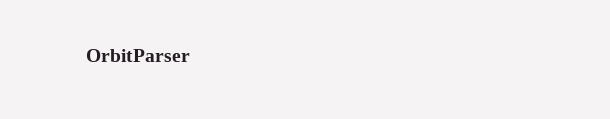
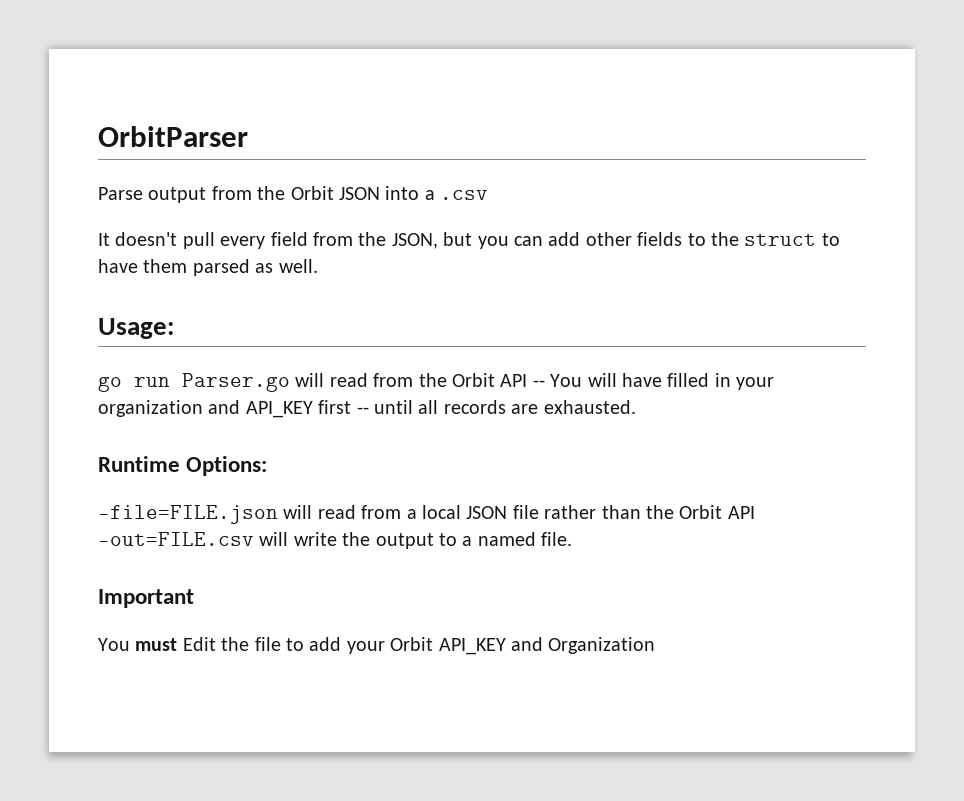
(190, 55) none -> [98,186,489,203] [98,232,840,249] [98,259,318,276] [98,318,174,339] [98,373,775,392] [98,400,636,418] [98,456,268,476] [98,505,755,524] [98,532,573,549] [98,589,194,608] [98,637,656,655] // Parse output from the Orbit JSON into a .csv // It doesn't pull every field from the JSON, but you can add other fields to the struct to have them parsed as well. // Usage: // go run Parser.go will read from the Orbit API -- You will have filled in your organization and API_KEY first -- until all records are exhausted. // Runtime Options: // -file=FILE.json will read from a local JSON file rather than the Orbit API -out=FILE.csv will write the output to a named file. // Important // You must Edit the file to add your Orbit API_KEY and Organization

